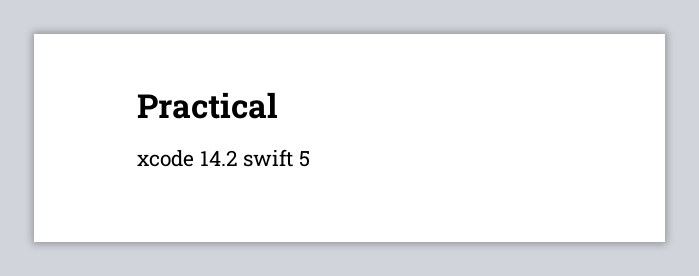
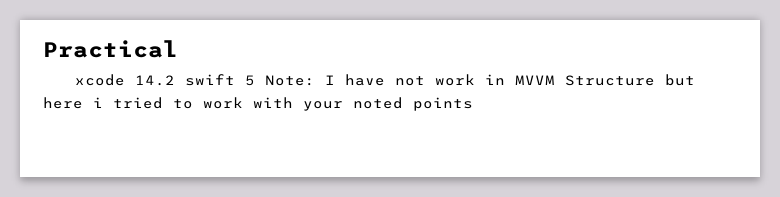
(311, 159) none -> [264,74,695,86] [43,97,473,111] Note: I have not work in MVVM Structure but here i tried to work with your noted points

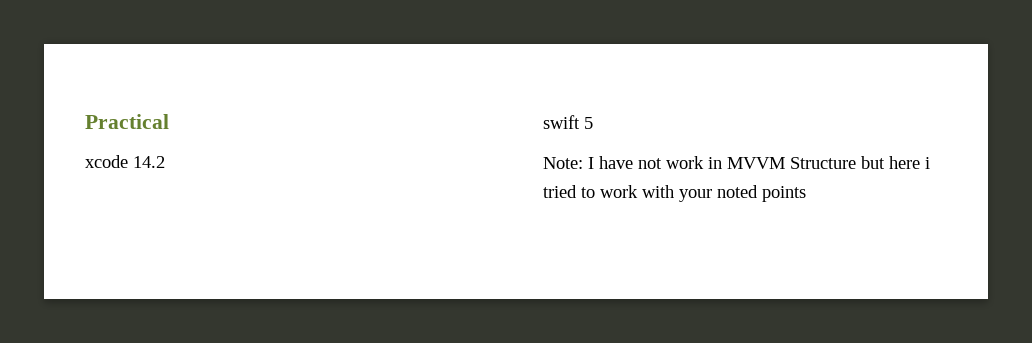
(175, 80) none -> (165, 162) //
(255, 80) none -> (593, 123) //

